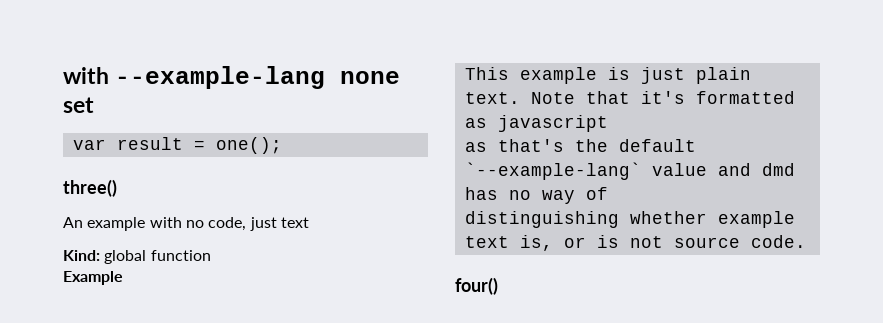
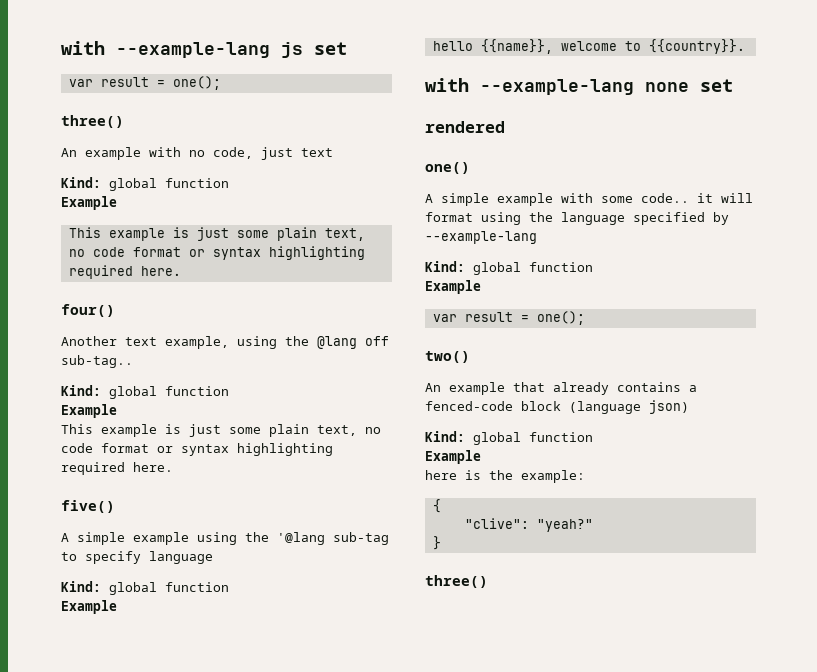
[63,66,401,89] with --example-lang none -> [61,41,303,58] with --example-lang js
[695,67,751,84] [464,91,795,104] [464,115,608,132] [464,139,696,152] [464,162,795,180] [464,187,608,204] [464,211,795,228] [464,235,806,251] [455,277,498,295] plain text. Note that it's formatted as javascript // as that's the default `--example-lang` value and dmd has no way of // distinguishing whether example text is, or is not source code. // four() -> [236,227,365,241] [68,246,365,260] [68,265,181,279] [61,304,115,317] [61,336,389,349] [61,355,133,368] [61,385,229,399] [61,404,117,418] [61,424,381,437] [61,443,333,456] [61,462,173,475] [61,500,115,513] [61,532,389,545] [61,551,213,564] [61,581,229,595] [61,600,117,614] [432,39,745,54] [425,78,733,95] [425,121,505,133] [425,162,470,174] [425,193,753,206] [425,212,729,225] [425,231,537,244] [425,261,593,275] [425,280,481,294] [432,311,585,325] [425,351,470,363] [425,382,697,395] [425,400,689,414] [425,431,593,445] [425,450,481,464] [425,470,585,483] [432,499,441,513] [464,518,593,532] [432,536,441,550] [425,575,488,588] some plain text, no code format or syntax highlighting required here. // four() // Another text example, using the @lang off sub-tag.. // Kind: global function // Example // This example is just some plain text, no code format or syntax highlighting required here. // five() // A simple example using the '@lang sub-tag to specify language // Kind: global function // Example // hello {{name}}, welcome to {{country}}. // with --example-lang none set // rendered // one() // A simple example with some code.. it will format using the language specified by --example-lang // Kind: global function // Example // var result = one(); // two() // An example that already contains a fenced-code block (language json) // Kind: global function // Example // here is the example: // { // "clive": "yeah?" // } // three()

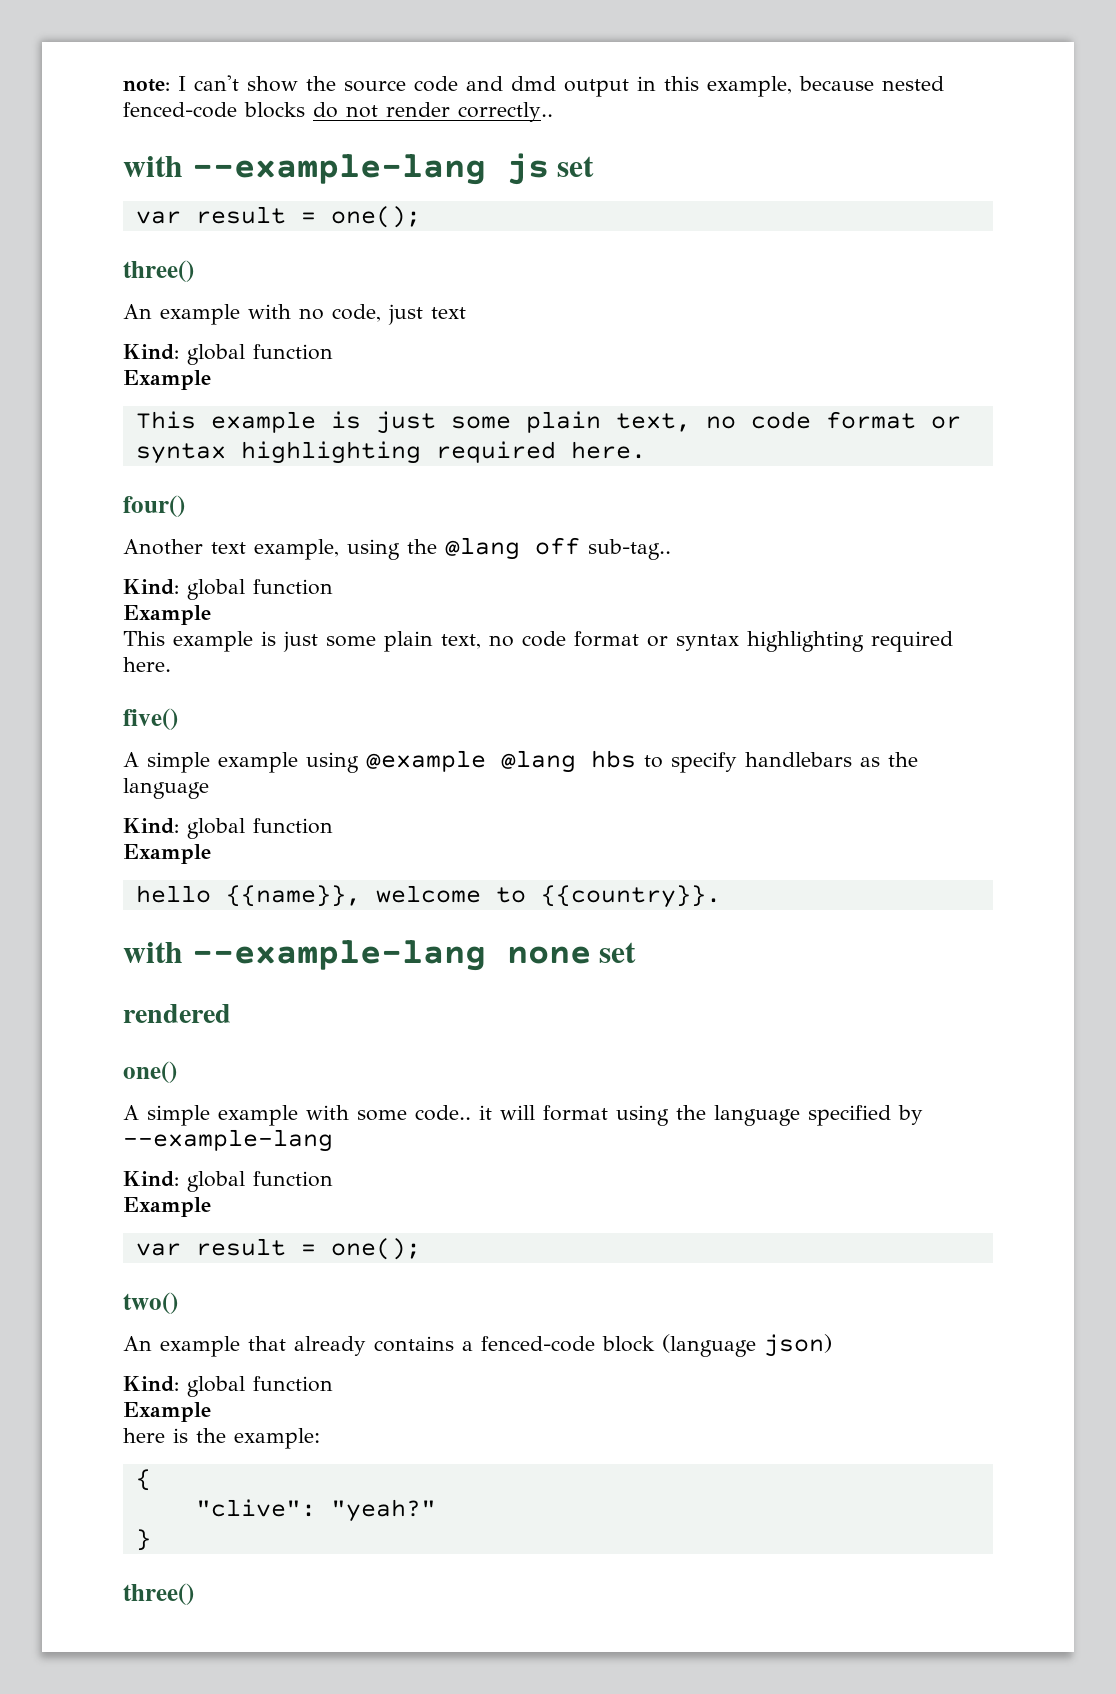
(61, 48) none -> [123,75,944,97] [123,102,553,122] note: I can't show the source code and dmd output in this example, because nested fenced-code blocks do not render correctly.. //
[245,532,389,545] [61,551,141,564] the '@lang sub-tag to specify -> [366,750,918,773] @example @lang hbs to specify handlebars as the

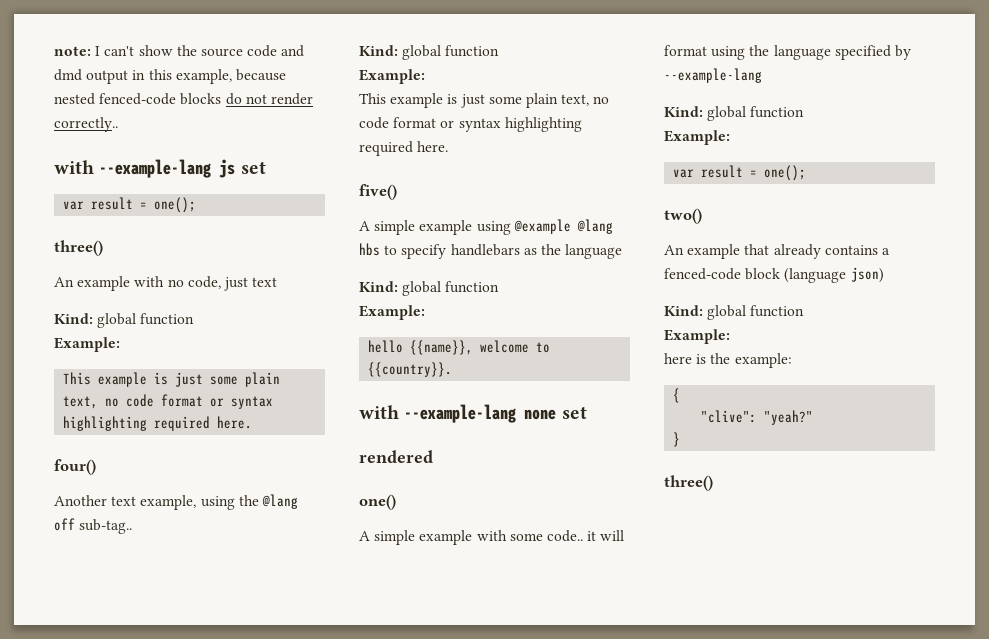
[123,370,211,390] Example -> [54,337,120,352] Example:
[123,605,211,625] Example -> [359,69,425,84] Example:
[123,844,211,864] Example -> [359,305,425,320] Example:
[123,1197,211,1217] Example -> [664,130,730,145] Example:
[123,1402,211,1422] Example -> [664,329,730,344] Example:

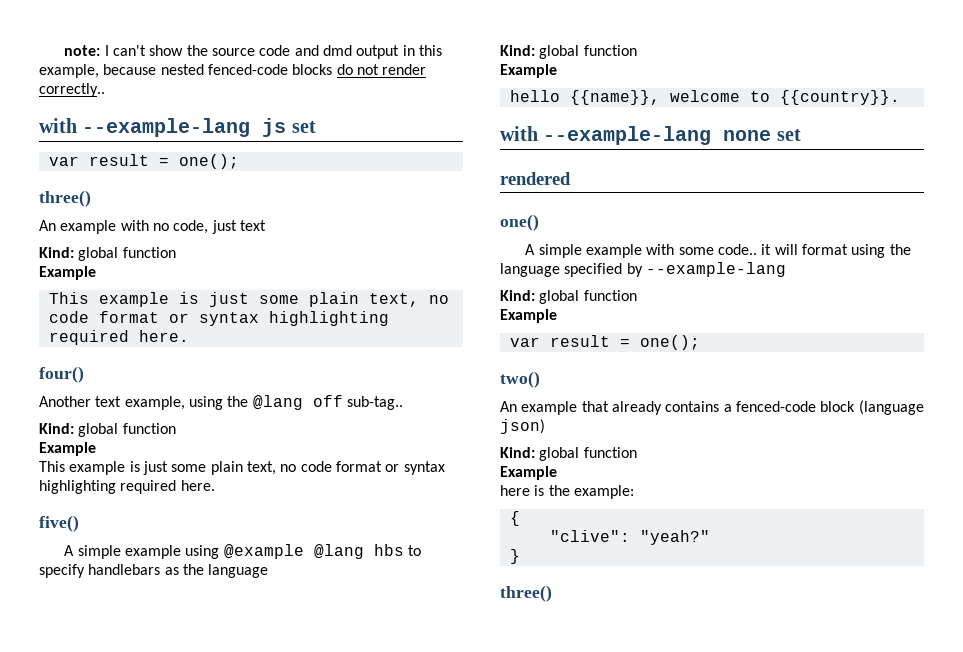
[54,337,120,352] Example: -> [39,266,96,280] Example
[359,69,425,84] Example: -> [39,442,96,456] Example
[359,305,425,320] Example: -> [500,64,557,78] Example
[664,130,730,145] Example: -> [500,309,557,323] Example
[664,329,730,344] Example: -> [500,466,557,480] Example

